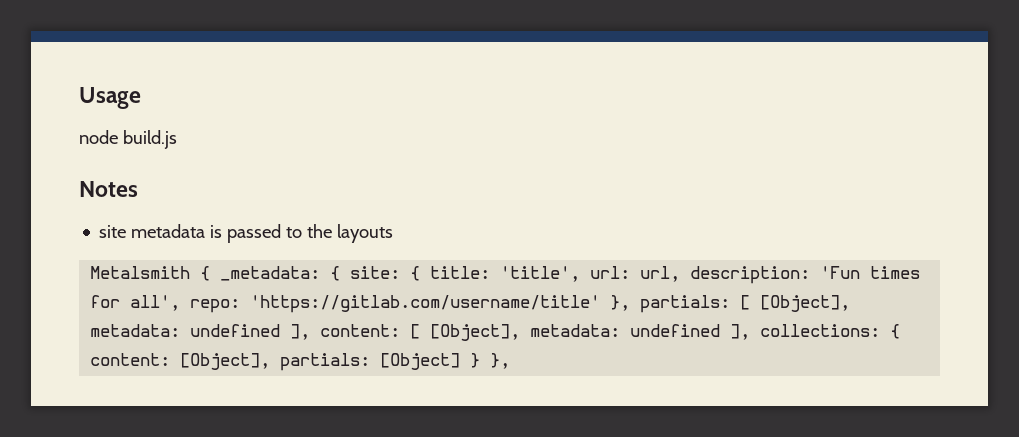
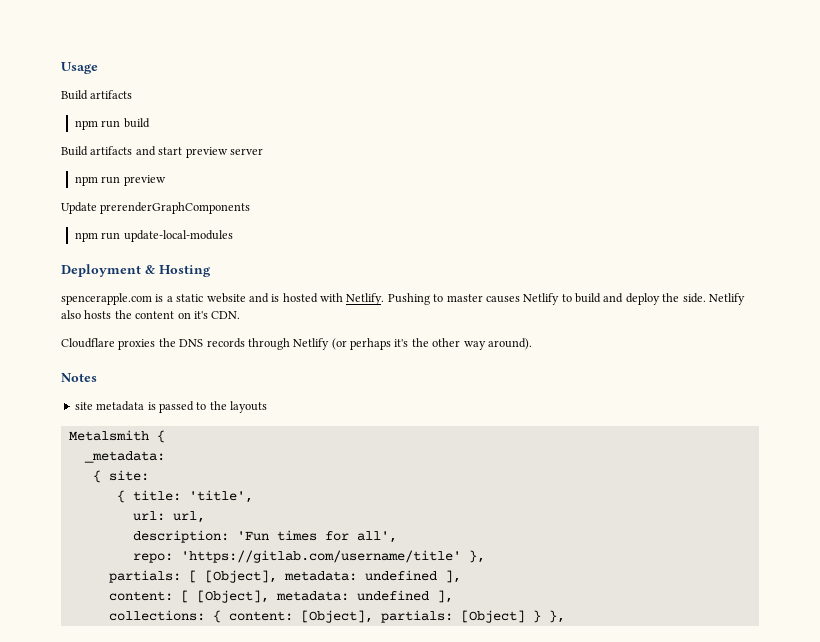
[79,130,177,149] node build.js -> [61,90,133,100] [74,118,150,130] [61,146,263,158] [74,175,166,186] [61,202,251,214] [74,230,233,242] [61,264,211,277] [61,293,745,305] [61,310,241,319] [61,338,532,350] Build artifacts // npm run build // Build artifacts and start preview server // npm run preview // Update prerenderGraphComponents // npm run update-local-modules // Deployment & Hosting // spencerapple.com is a static website and is hosted with Netlify. Pushing to master causes Netlify to build and deploy the side. Netlify also hosts the content on it's CDN. // Cloudflare proxies the DNS records through Netlify (or perhaps it's the other way around).
(211, 273) none -> (165, 436) //
(321, 273) none -> (165, 457) //
(401, 272) none -> (149, 475) //
(581, 274) none -> (253, 496) //
(681, 274) none -> (205, 517) //
(181, 303) none -> (397, 537) //
(631, 303) none -> (485, 556) //
(311, 332) none -> (461, 576) //
(751, 332) none -> (453, 596) //

